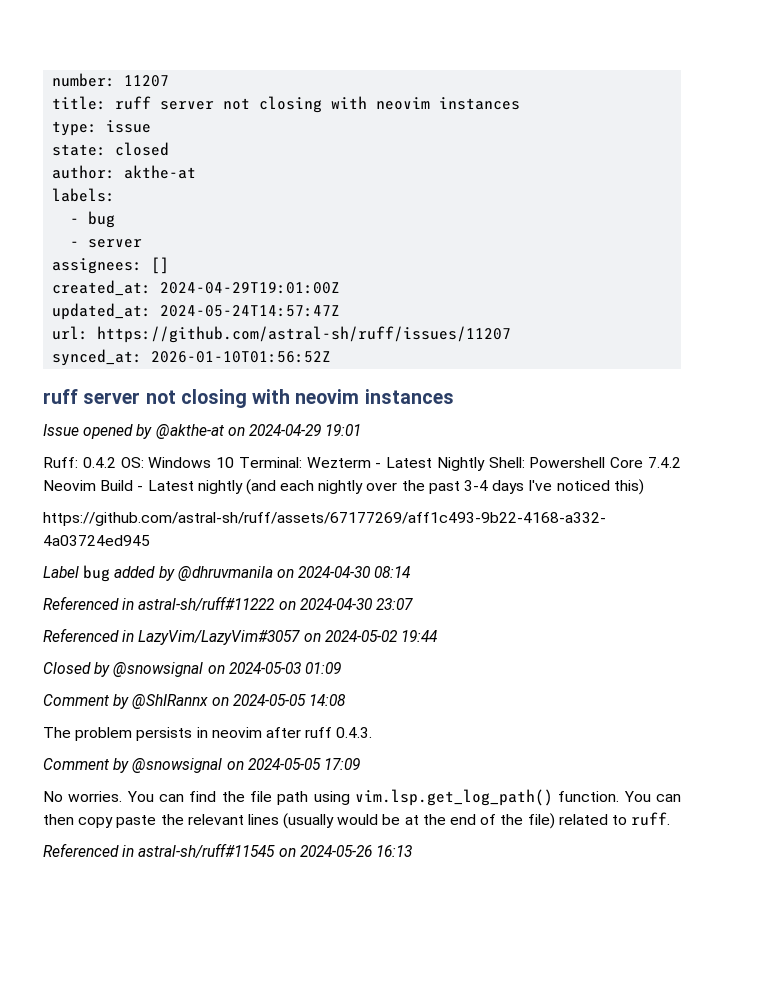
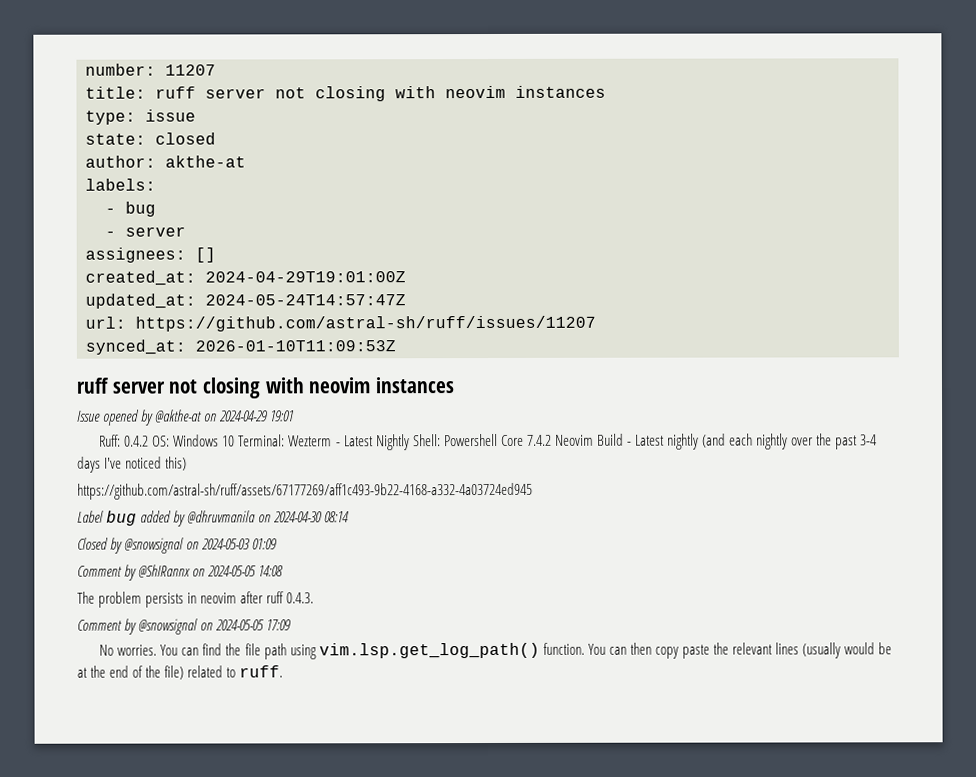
[151,351,332,363] 2026-01-10T01:56:52Z -> [195,340,396,352] 2026-01-10T11:09:53Z
[43,596,413,611] [43,628,437,645] // Referenced in astral-sh/ruff#11222 on 2024-04-30 23:07 // Referenced in LazyVim/LazyVim#3057 on 2024-05-02 19:44 -> (350, 517) none
[43,843,412,858] // Referenced in astral-sh/ruff#11545 on 2024-05-26 16:13 -> (284, 671) none

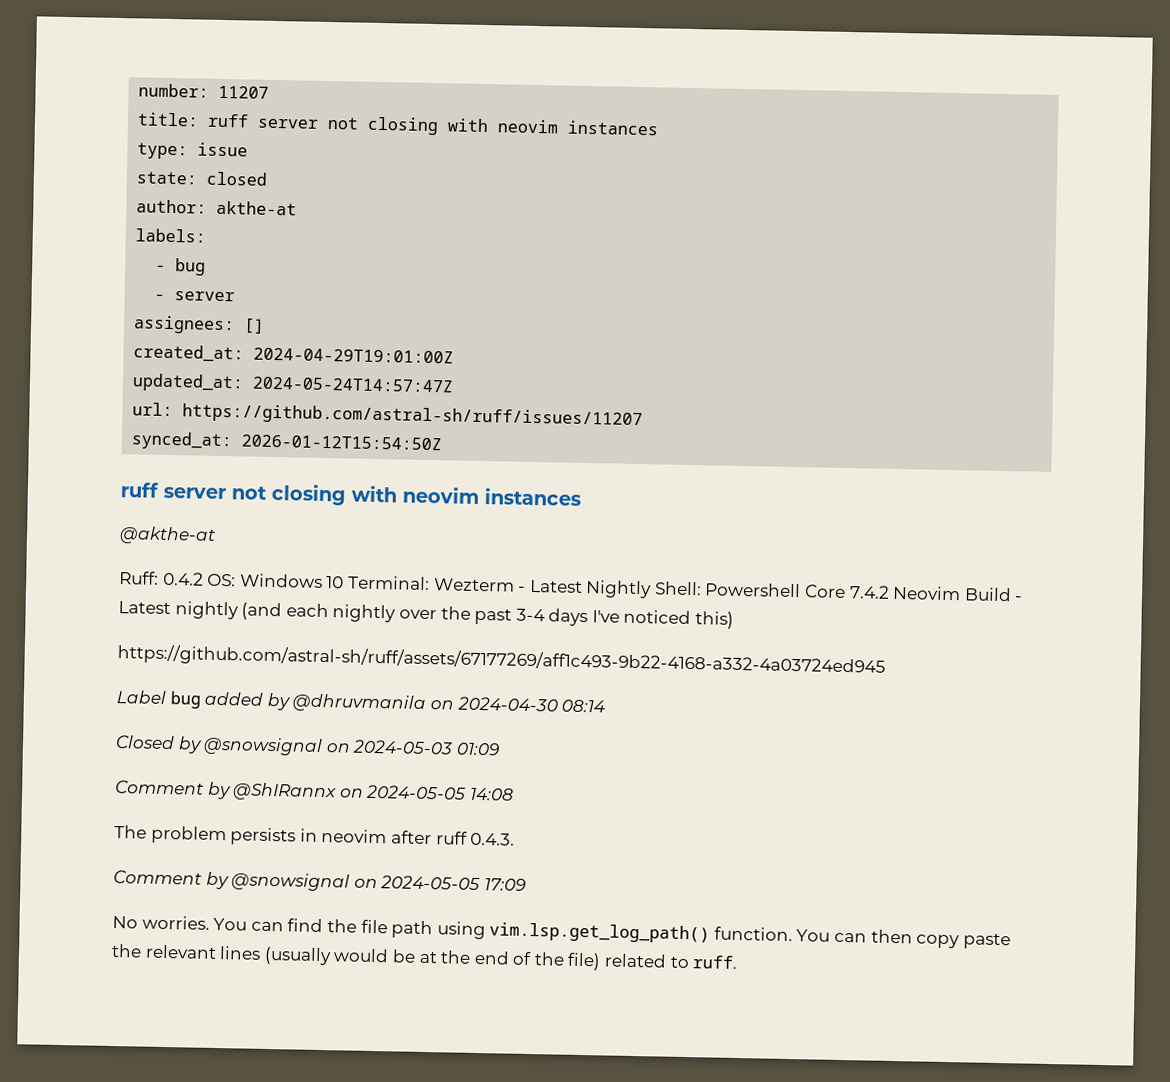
[195,340,396,352] [76,377,456,399] [77,409,296,426] 2026-01-10T11:09:53Z // ruff server not closing with neovim instances // Issue opened by @akthe-at on 2024-04-29 19:01 -> [241,434,443,451] [120,482,581,506] [119,526,216,545] 2026-01-12T15:54:50Z // ruff server not closing with neovim instances // @akthe-at

